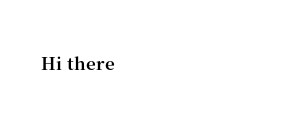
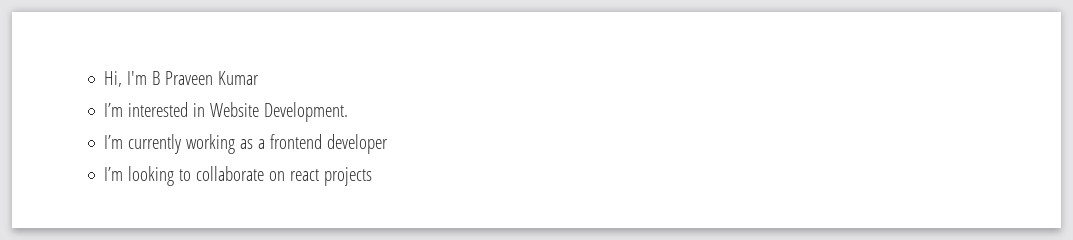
[41,56,115,70] Hi there -> [104,71,260,87] [104,102,349,122] [104,134,389,154] [104,166,373,186] Hi, I'm B Praveen Kumar // I’m interested in Website Development. // I’m currently working as a frontend developer // I’m looking to collaborate on react projects

